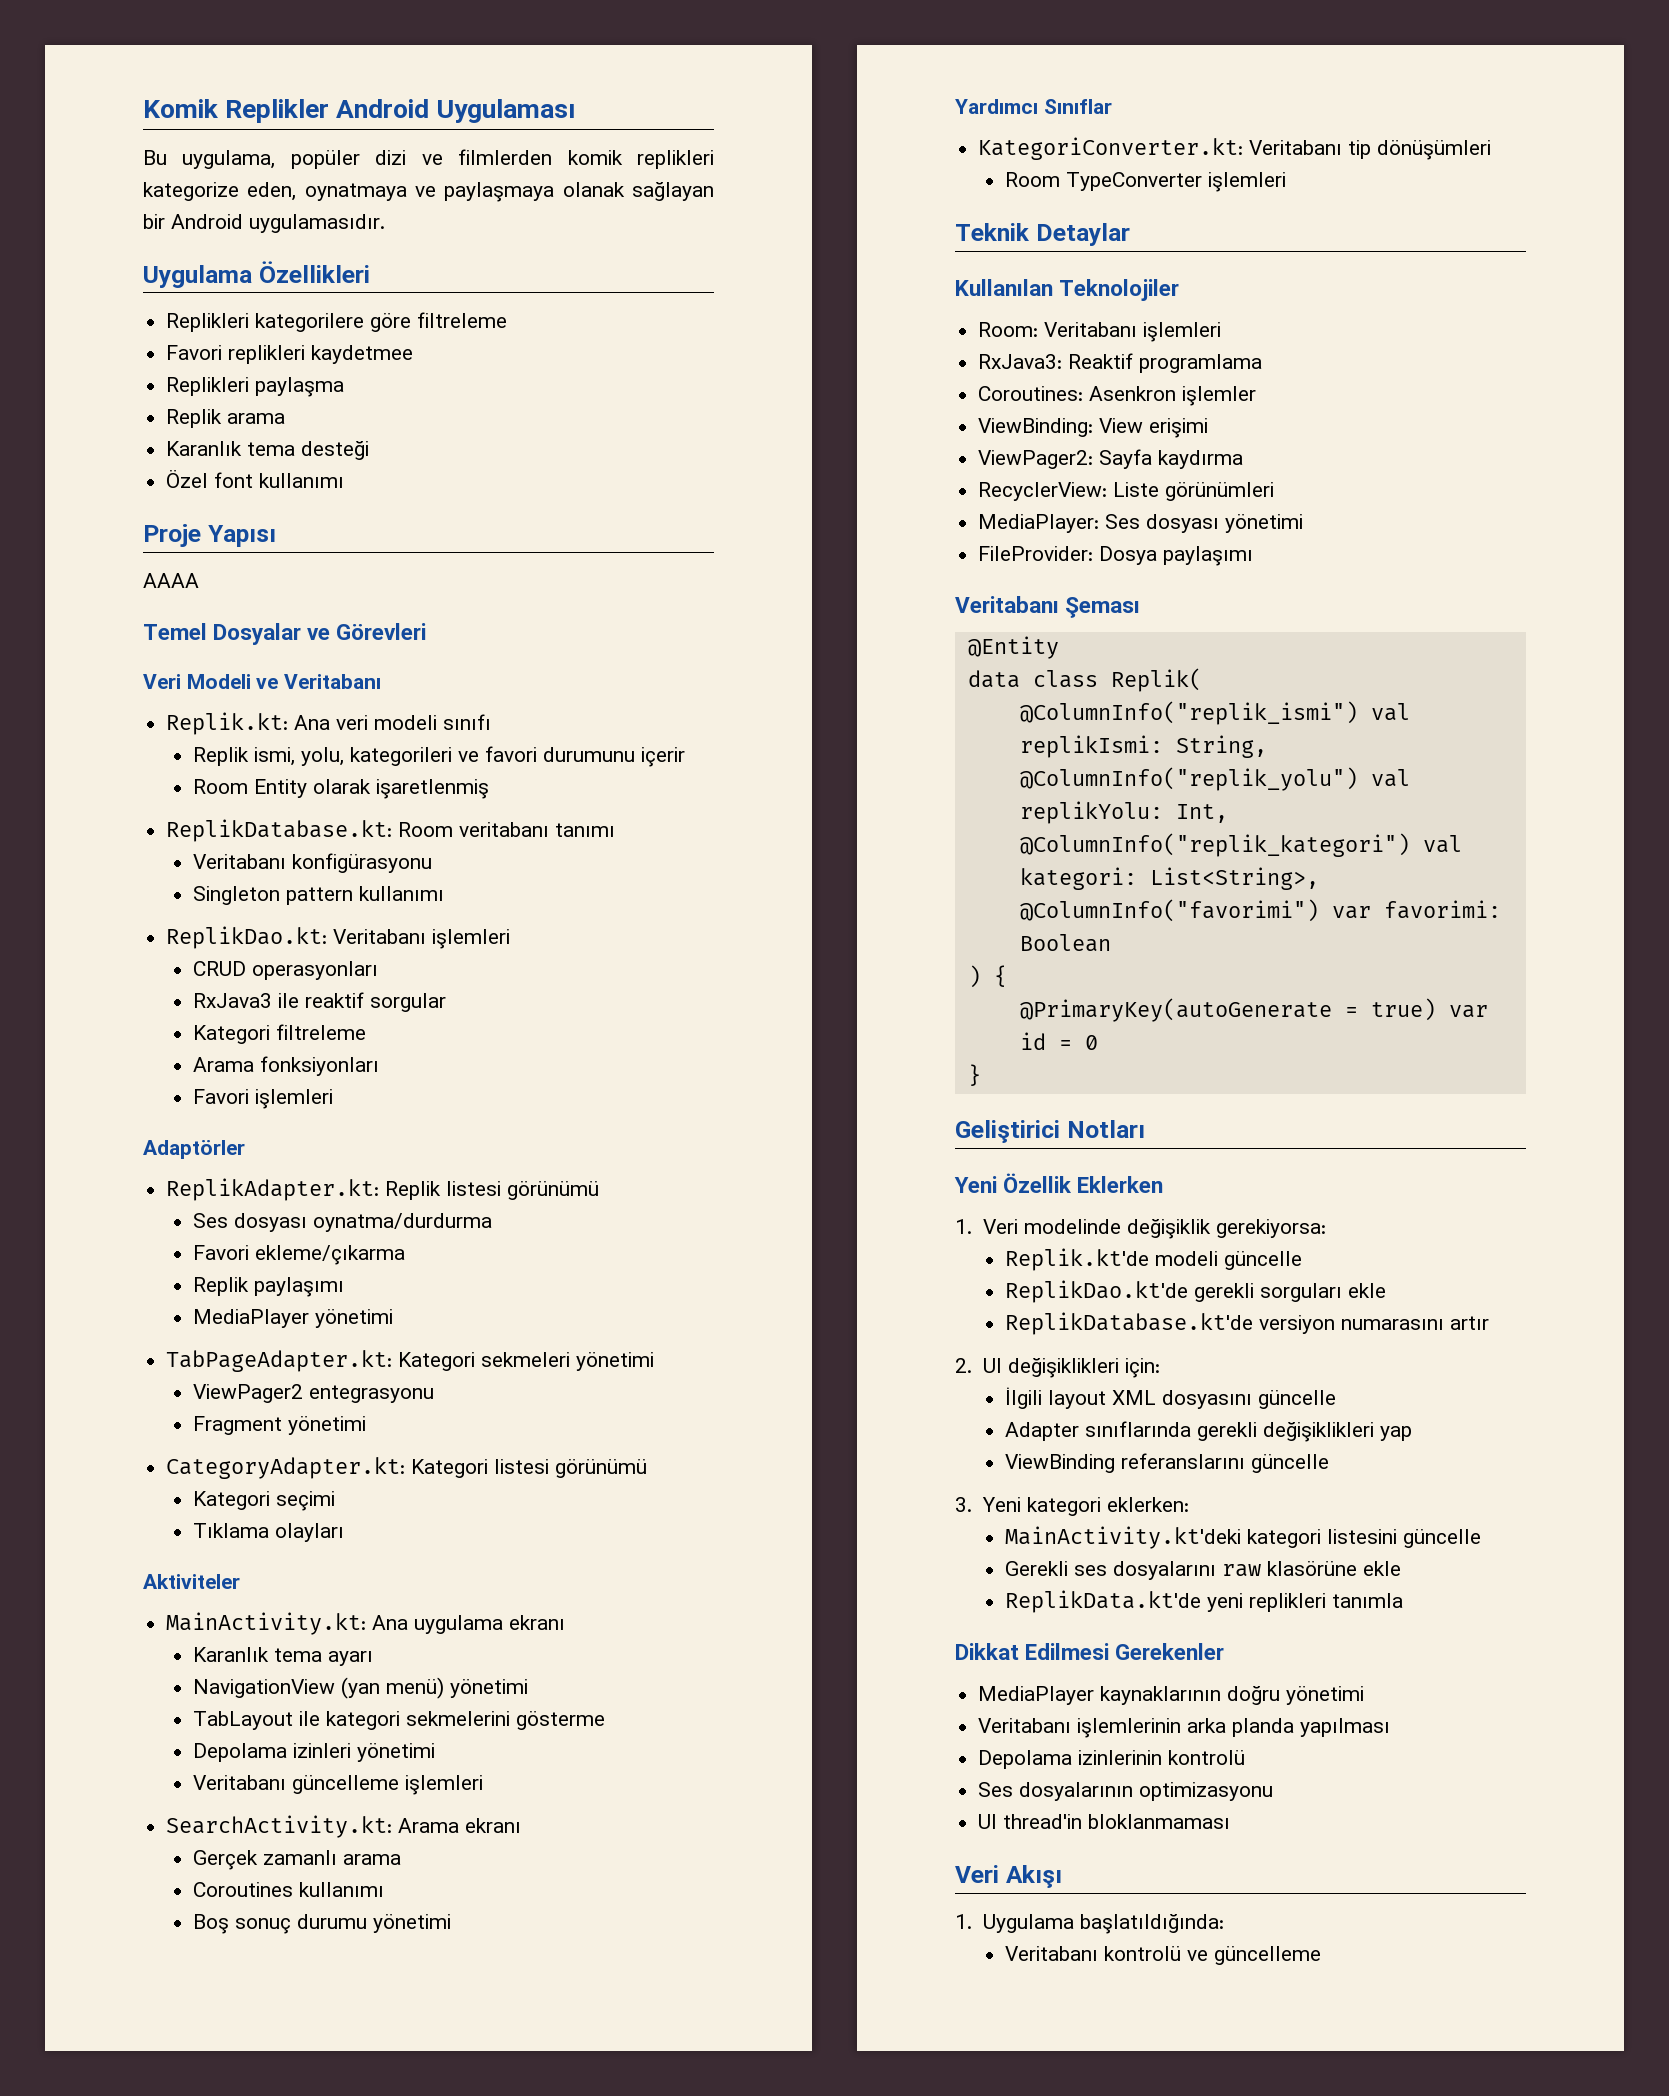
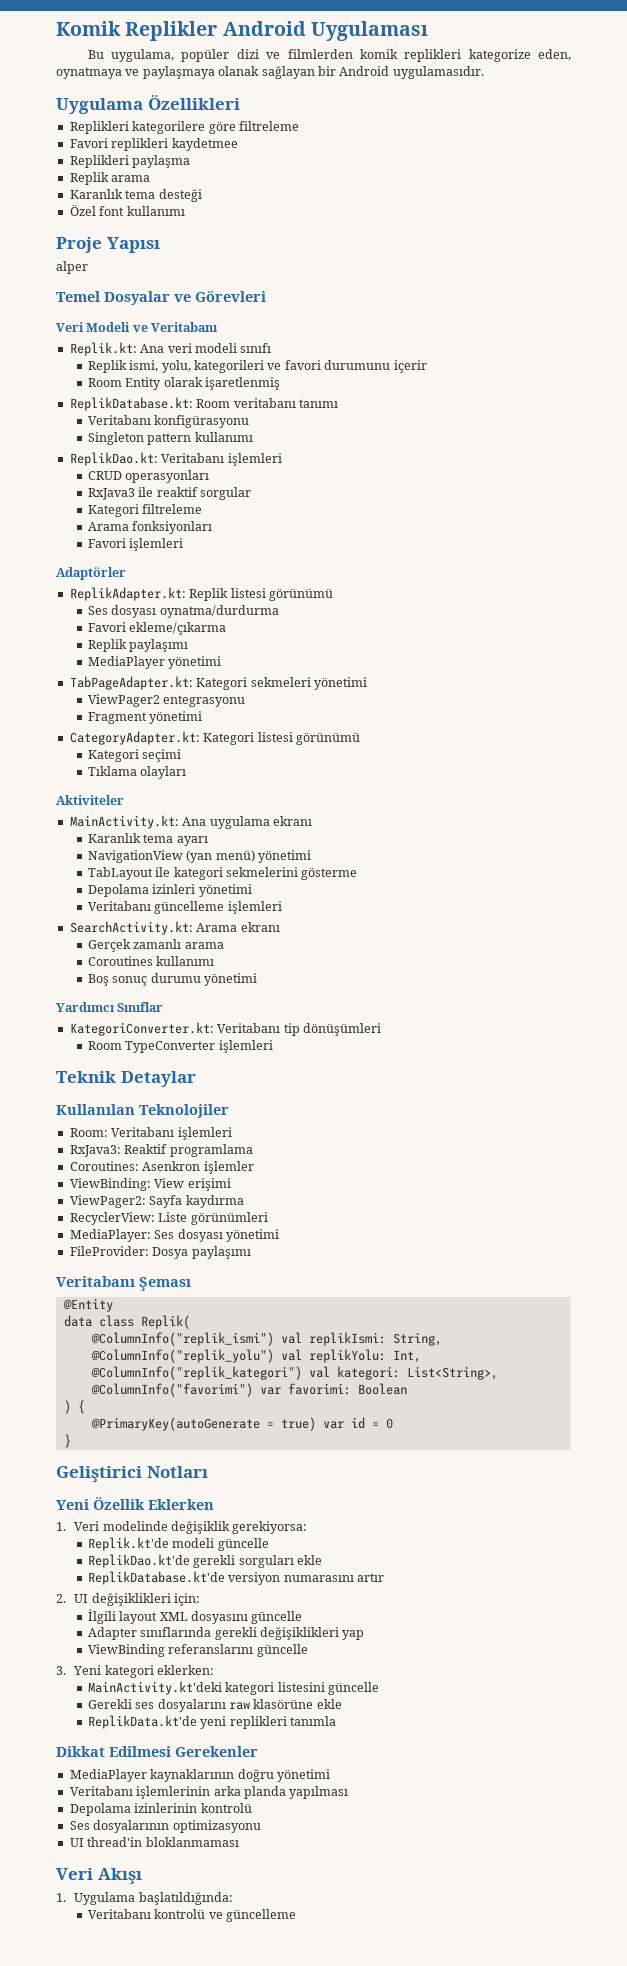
[143,573,199,588] AAAA -> [56,261,88,274] alper

